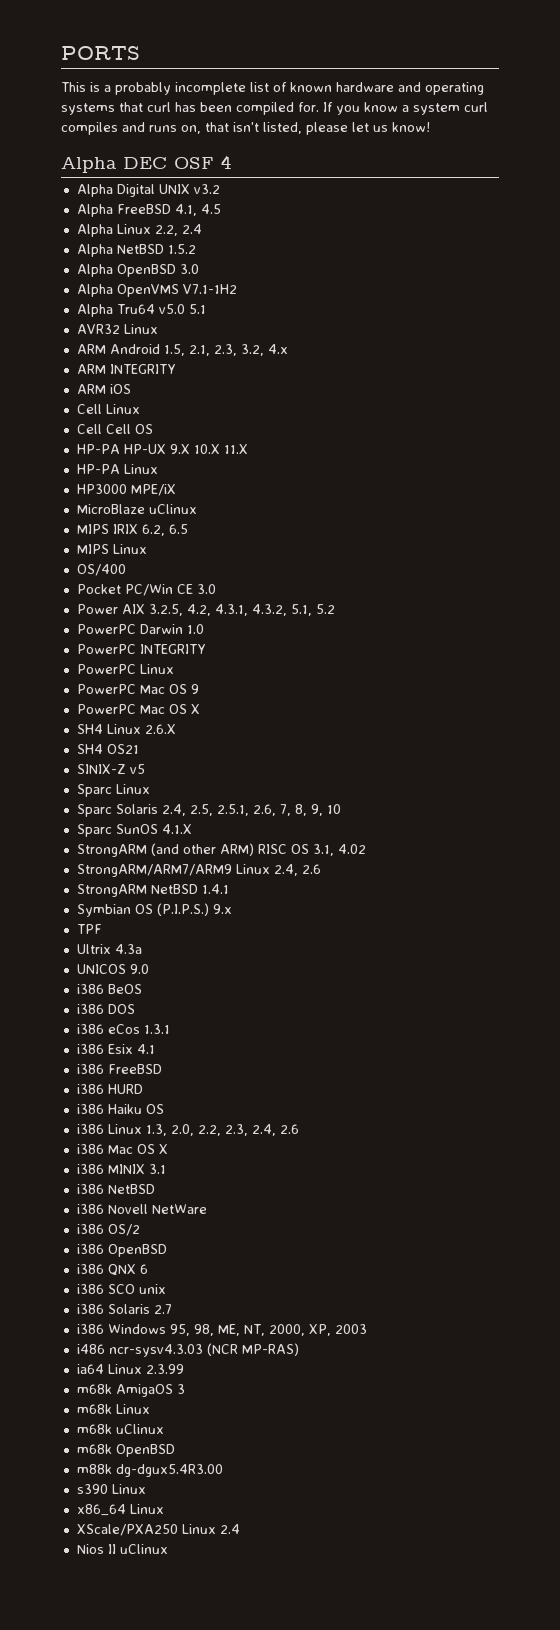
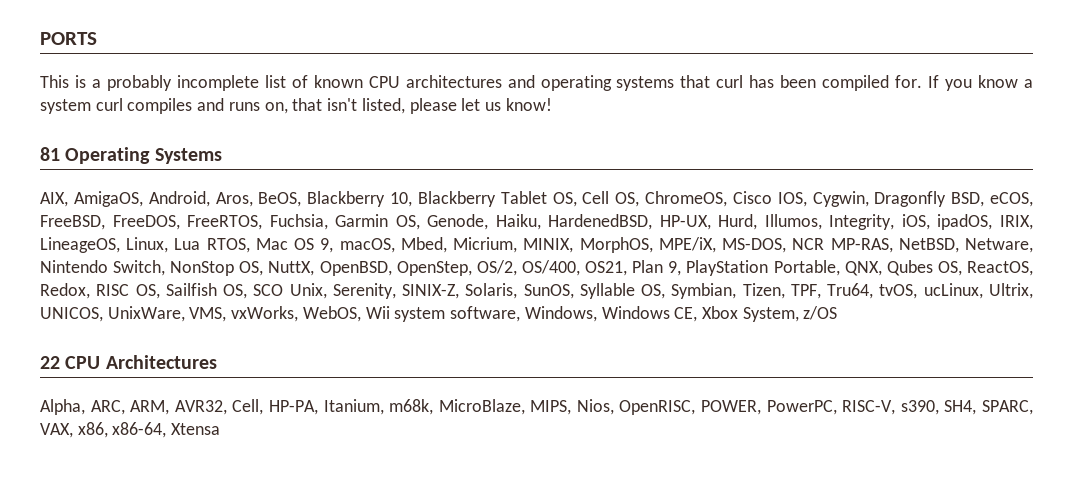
[336,82,394,92] hardware -> [368,75,502,88] CPU architectures
[61,155,231,173] [76,184,220,197] [76,204,221,217] [76,224,202,237] [76,244,196,257] [76,264,199,277] [76,284,237,297] [76,304,206,317] [76,324,158,334] [76,344,288,356] [76,364,176,374] [76,384,131,394] [76,404,140,414] [76,424,153,434] [76,444,248,454] [76,464,158,474] [76,484,176,496] [76,504,197,514] [76,524,188,536] [76,544,147,554] [76,564,126,576] [76,584,216,596] [76,604,335,616] [76,624,204,634] [76,644,206,654] [76,664,174,674] [76,684,199,694] [76,704,200,714] [76,724,176,734] [76,744,139,754] [76,764,145,774] [76,784,150,797] [76,804,341,817] [76,824,192,837] [76,843,366,857] [76,864,321,877] [76,884,229,897] [76,903,232,917] [76,924,102,934] [76,944,142,954] [76,964,149,974] [76,984,142,994] [76,1004,135,1014] [76,1024,170,1034] [76,1044,155,1054] [76,1064,162,1074] [76,1084,143,1094] [76,1104,164,1114] [76,1124,299,1136] [76,1144,168,1154] [76,1164,166,1174] [76,1184,155,1194] [76,1204,207,1214] [76,1224,140,1236] [76,1244,167,1257] [76,1264,148,1276] [76,1284,166,1294] [76,1304,172,1314] [76,1324,367,1336] [76,1343,299,1357] [76,1364,184,1374] [76,1384,185,1397] [76,1404,150,1414] [76,1424,164,1434] [76,1444,175,1457] [76,1464,223,1477] [76,1484,146,1494] [76,1504,164,1516] [76,1524,240,1536] [76,1544,168,1554] Alpha DEC OSF 4 // Alpha Digital UNIX v3.2 // Alpha FreeBSD 4.1, 4.5 // Alpha Linux 2.2, 2.4 // Alpha NetBSD 1.5.2 // Alpha OpenBSD 3.0 // Alpha OpenVMS V7.1-1H2 // Alpha Tru64 v5.0 5.1 // AVR32 Linux // ARM Android 1.5, 2.1, 2.3, 3.2, 4.x // ARM INTEGRITY // ARM iOS // Cell Linux // Cell Cell OS // HP-PA HP-UX 9.X 10.X 11.X // HP-PA Linux // HP3000 MPE/iX // MicroBlaze uClinux // MIPS IRIX 6.2, 6.5 // MIPS Linux // OS/400 // Pocket PC/Win CE 3.0 // Power AIX 3.2.5, 4.2, 4.3.1, 4.3.2, 5.1, 5.2 // PowerPC Darwin 1.0 // PowerPC INTEGRITY // PowerPC Linux // PowerPC Mac OS 9 // PowerPC Mac OS X // SH4 Linux 2.6.X // SH4 OS21 // SINIX-Z v5 // Sparc Linux // Sparc Solaris 2.4, 2.5, 2.5.1, 2.6, 7, 8, 9, 10 // Sparc SunOS 4.1.X // StrongARM (and other ARM) RISC OS 3.1, 4.02 // StrongARM/ARM7/ARM9 Linux 2.4, 2.6 // StrongARM NetBSD 1.4.1 // Symbian OS (P.I.P.S.) 9.x // TPF // Ultrix 4.3a // UNICOS 9.0 // i386 BeOS // i386 DOS // i386 eCos 1.3.1 // i386 Esix 4.1 // i386 FreeBSD // i386 HURD // i386 Haiku OS // i386 Linux 1.3, 2.0, 2.2, 2.3, 2.4, 2.6 // i386 Mac OS X // i386 MINIX 3.1 // i386 NetBSD // i386 Novell NetWare // i386 OS/2 // i386 OpenBSD // i386 QNX 6 // i386 SCO unix // i386 Solaris 2.7 // i386 Windows 95, 98, ME, NT, 2000, XP, 2003 // i486 ncr-sysv4.3.03 (NCR MP-RAS) // ia64 Linux 2.3.99 // m68k AmigaOS 3 // m68k Linux // m68k uClinux // m68k OpenBSD // m88k dg-dgux5.4R3.00 // s390 Linux // x86_64 Linux // XScale/PXA250 Linux 2.4 // Nios II uClinux -> [40,147,222,164] [40,191,1034,207] [40,214,1033,230] [40,237,1034,253] [40,260,1033,276] [40,283,1034,299] [40,306,838,322] [40,355,217,369] [40,399,1034,415] [40,422,221,438] 81 Operating Systems // AIX, AmigaOS, Android, Aros, BeOS, Blackberry 10, Blackberry Tablet OS, Cell OS, ChromeOS, Cisco IOS, Cygwin, Dragonfly BSD, eCOS, FreeBSD, FreeDOS, FreeRTOS, Fuchsia, Garmin OS, Genode, Haiku, HardenedBSD, HP-UX, Hurd, Illumos, Integrity, iOS, ipadOS, IRIX, LineageOS, Linux, Lua RTOS, Mac OS 9, macOS, Mbed, Micrium, MINIX, MorphOS, MPE/iX, MS-DOS, NCR MP-RAS, NetBSD, Netware, Nintendo Switch, NonStop OS, NuttX, OpenBSD, OpenStep, OS/2, OS/400, OS21, Plan 9, PlayStation Portable, QNX, Qubes OS, ReactOS, Redox, RISC OS, Sailfish OS, SCO Unix, Serenity, SINIX-Z, Solaris, SunOS, Syllable OS, Symbian, Tizen, TPF, Tru64, tvOS, ucLinux, Ultrix, UNICOS, UnixWare, VMS, vxWorks, WebOS, Wii system software, Windows, Windows CE, Xbox System, z/OS // 22 CPU Architectures // Alpha, ARC, ARM, AVR32, Cell, HP-PA, Itanium, m68k, MicroBlaze, MIPS, Nios, OpenRISC, POWER, PowerPC, RISC-V, s390, SH4, SPARC, VAX, x86, x86-64, Xtensa

